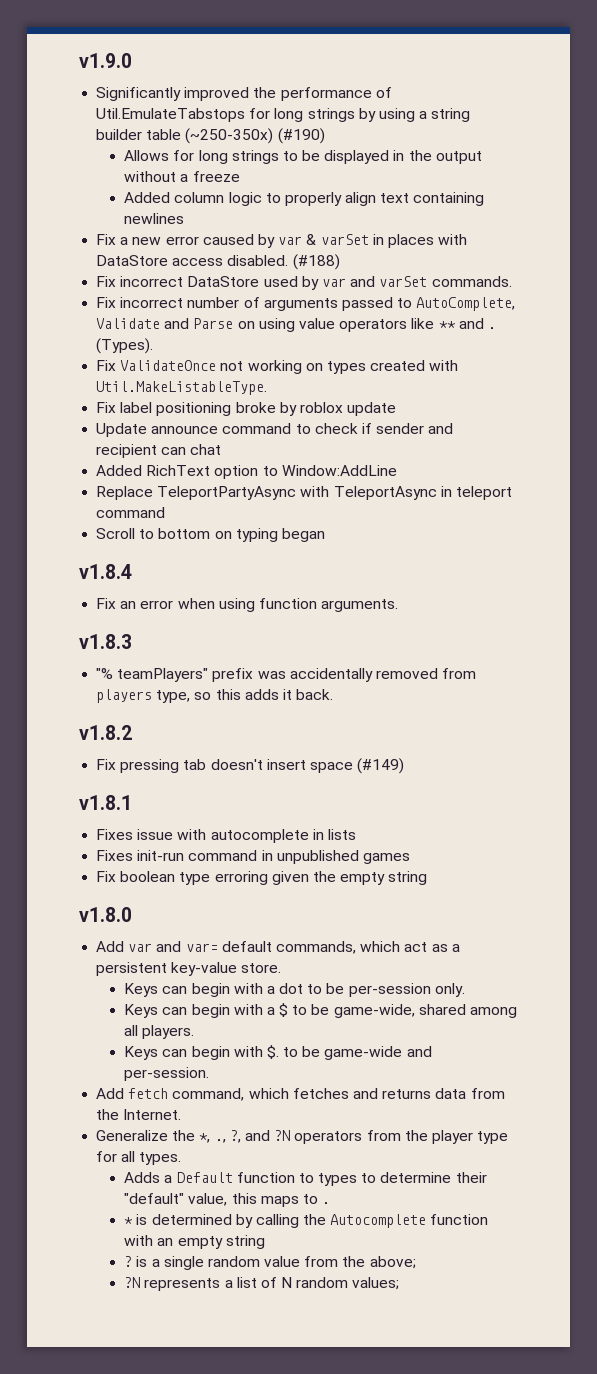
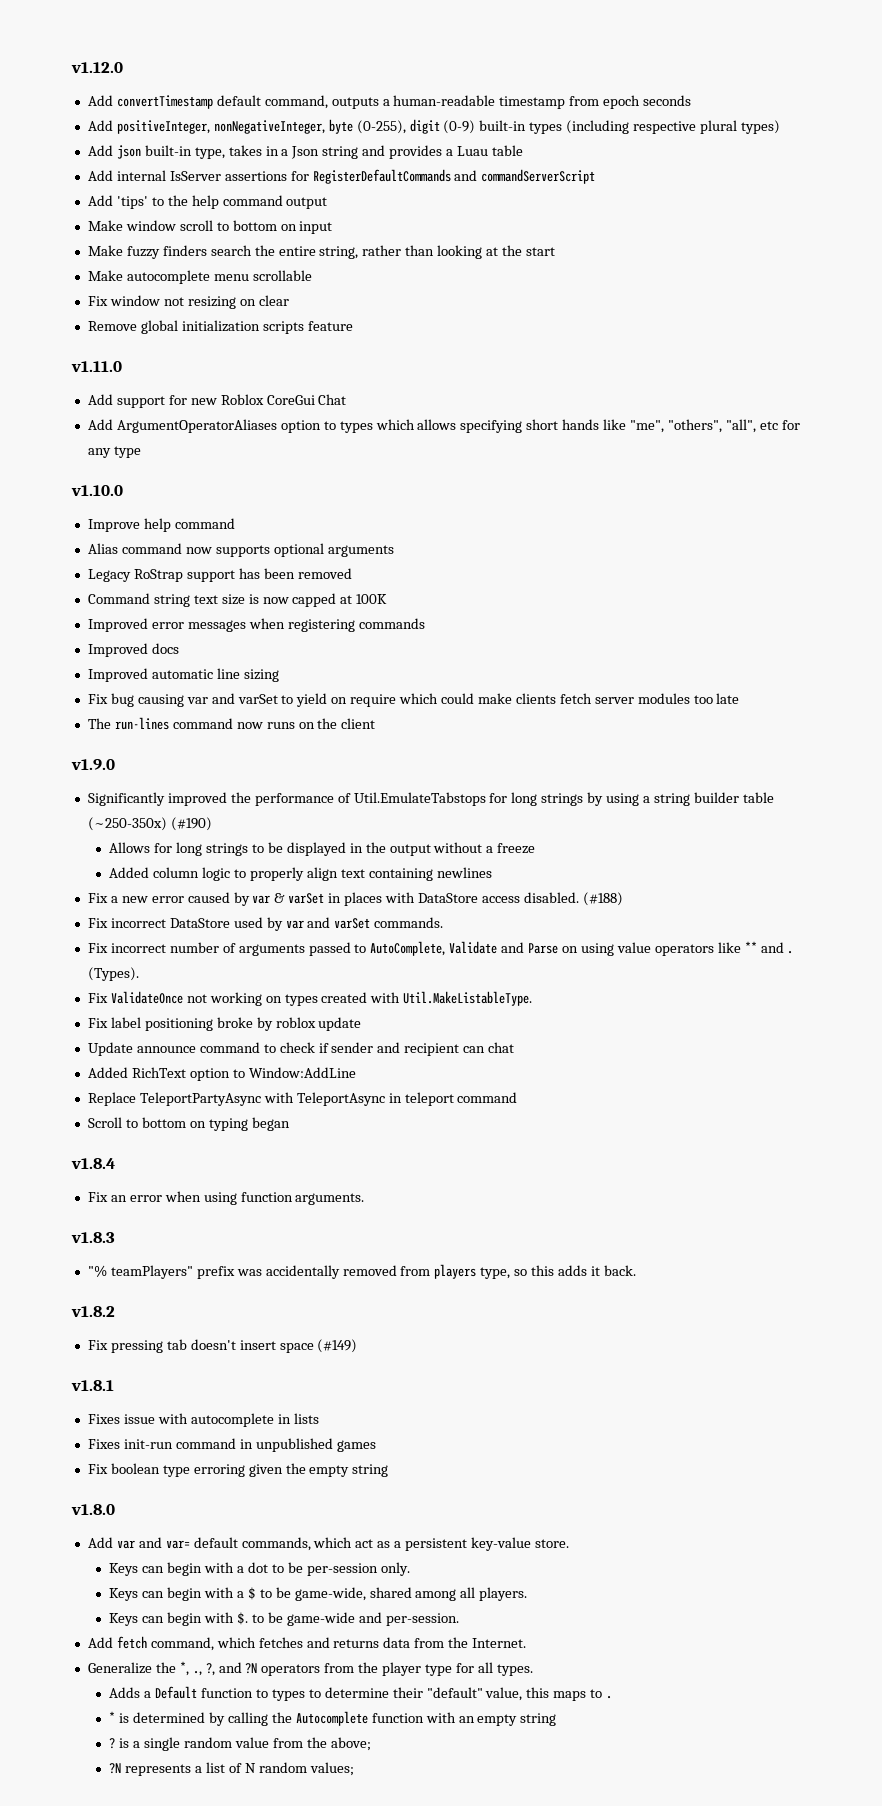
(79, 60) none -> [71,62,123,73] [87,95,692,109] [87,119,780,134] [87,145,523,159] [87,169,596,184] [87,195,328,209] [87,220,333,234] [87,245,555,259] [87,270,312,284] [87,295,289,309] [87,320,353,334] [71,361,122,372] [87,394,347,408] [87,419,800,433] [87,446,141,458] [71,485,123,496] [87,518,235,532] [87,543,394,557] [87,568,352,582] [87,593,388,607] [87,618,425,632] [87,643,179,657] [87,668,279,682] [87,693,740,707] [87,717,376,730] v1.12.0 // Add convertTimestamp default command, outputs a human-readable timestamp from epoch seconds // Add positiveInteger, nonNegativeInteger, byte (0-255), digit (0-9) built-in types (including respective plural types) // Add json built-in type, takes in a Json string and provides a Luau table // Add internal IsServer assertions for RegisterDefaultCommands and commandServerScript // Add 'tips' to the help command output // Make window scroll to bottom on input // Make fuzzy finders search the entire string, rather than looking at the start // Make autocomplete menu scrollable // Fix window not resizing on clear // Remove global initialization scripts feature // v1.11.0 // Add support for new Roblox CoreGui Chat // Add ArgumentOperatorAliases option to types which allows specifying short hands like "me", "others", "all", etc for any type // v1.10.0 // Improve help command // Alias command now supports optional arguments // Legacy RoStrap support has been removed // Command string text size is now capped at 100K // Improved error messages when registering commands // Improved docs // Improved automatic line sizing // Fix bug causing var and varSet to yield on require which could make clients fetch server modules too late // The run-lines command now runs on the client //

